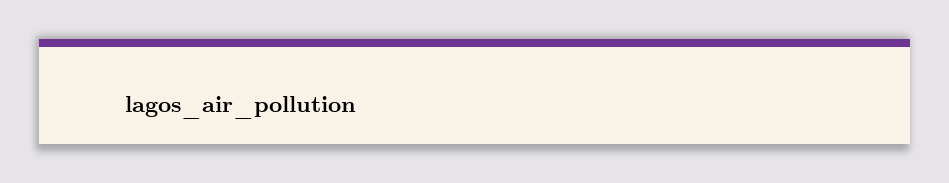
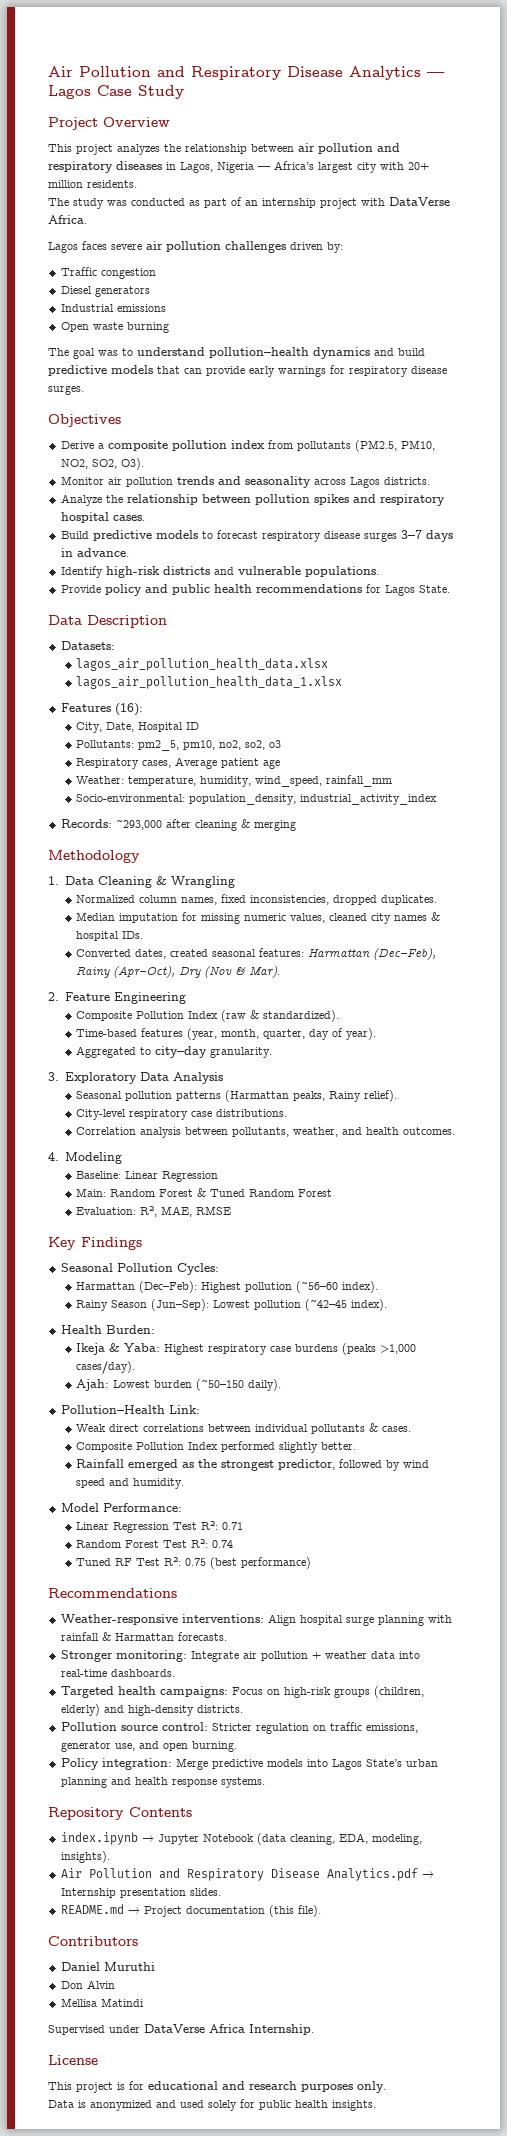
[125,96,356,119] lagos_air_pollution -> [48,66,445,80] [48,85,184,99] [48,117,170,130] [48,143,400,155] [48,161,429,173] [48,180,137,188] [48,197,450,209] [48,215,87,224] [48,241,343,253] [60,267,156,279] [60,286,150,297] [60,304,166,312] [60,322,169,333] [48,347,425,359] [48,365,447,377] [48,385,84,395] [48,414,121,427] [60,440,435,452] [60,458,144,470] [60,476,430,488] [60,494,445,506] [60,512,145,523] [60,530,453,542] [60,548,129,557] [60,566,379,578] [60,584,450,596] [48,615,167,628] [60,641,115,650] [76,658,329,671] [76,676,343,689] [60,703,143,716] [76,722,200,733] [76,740,282,751] [76,757,281,769] [76,775,393,787] [76,794,438,805] [60,819,296,831] [48,850,140,863] [48,876,235,888] [76,894,438,905] [76,912,441,924] [76,931,144,941] [76,948,437,960] [76,966,281,978] [48,992,186,1004] [76,1010,340,1022] [76,1028,377,1040] [76,1046,273,1058] [48,1072,223,1084] [76,1090,398,1102] [76,1109,288,1120] [76,1127,456,1138] [48,1152,122,1164] [76,1171,219,1182] [76,1188,333,1197] [76,1206,232,1217] [48,1237,142,1250] [60,1263,219,1275] [76,1281,379,1293] [76,1299,388,1311] [60,1325,155,1334] [76,1343,417,1355] [76,1361,136,1374] [76,1379,282,1391] [60,1405,200,1414] [76,1423,412,1434] [76,1441,357,1453] [76,1459,430,1471] [76,1478,185,1489] [60,1503,182,1512] [76,1521,244,1533] [76,1539,234,1548] [76,1557,312,1569] [48,1588,177,1598] [60,1614,452,1626] [60,1632,227,1641] [60,1650,420,1662] [60,1669,175,1677] [60,1686,424,1698] [60,1704,243,1716] [60,1722,418,1734] [60,1741,237,1752] [60,1758,438,1770] [60,1777,265,1788] [48,1807,192,1820] [60,1832,422,1845] [60,1851,110,1863] [60,1868,434,1881] [60,1888,221,1898] [60,1904,321,1917] [48,1936,138,1946] [60,1962,155,1971] [60,1980,115,1989] [60,1998,144,2007] [48,2024,314,2035] [48,2055,98,2065] [48,2081,386,2093] [48,2099,376,2111] Air Pollution and Respiratory Disease Analytics — Lagos Case Study // Project Overview // This project analyzes the relationship between air pollution and respiratory diseases in Lagos, Nigeria — Africa’s largest city with 20+ million residents. // The study was conducted as part of an internship project with DataVerse Africa. // Lagos faces severe air pollution challenges driven by: // Traffic congestion // Diesel generators // Industrial emissions // Open waste burning // The goal was to understand pollution–health dynamics and build predictive models that can provide early warnings for respiratory disease surges. // Objectives // Derive a composite pollution index from pollutants (PM2.5, PM10, NO2, SO2, O3). // Monitor air pollution trends and seasonality across Lagos districts. // Analyze the relationship between pollution spikes and respiratory hospital cases. // Build predictive models to forecast respiratory disease surges 3–7 days in advance. // Identify high-risk districts and vulnerable populations. // Provide policy and public health recommendations for Lagos State. // Data Description // Datasets: // lagos_air_pollution_health_data.xlsx // lagos_air_pollution_health_data_1.xlsx // Features (16): // City, Date, Hospital ID // Pollutants: pm2_5, pm10, no2, so2, o3 // Respiratory cases, Average patient age // Weather: temperature, humidity, wind_speed, rainfall_mm // Socio-environmental: population_density, industrial_activity_index // Records: ~293,000 after cleaning & merging // Methodology // 1. Data Cleaning & Wrangling // Normalized column names, fixed inconsistencies, dropped duplicates. // Median imputation for missing numeric values, cleaned city names & hospital IDs. // Converted dates, created seasonal features: Harmattan (Dec–Feb), Rainy (Apr–Oct), Dry (Nov & Mar). // 2. Feature Engineering // Composite Pollution Index (raw & standardized). // Time-based features (year, month, quarter, day of year). // Aggregated to city–day granularity. // 3. Exploratory Data Analysis // Seasonal pollution patterns (Harmattan peaks, Rainy relief). // City-level respiratory case distributions. // Correlation analysis between pollutants, weather, and health outcomes. // 4. Modeling // Baseline: Linear Regression // Main: Random Forest & Tuned Random Forest // Evaluation: R², MAE, RMSE // Key Findings // Seasonal Pollution Cycles: // Harmattan (Dec–Feb): Highest pollution (~56–60 index). // Rainy Season (Jun–Sep): Lowest pollution (~42–45 index). // Health Burden: // Ikeja & Yaba: Highest respiratory case burdens (peaks >1,000 cases/day). // Ajah: Lowest burden (~50–150 daily). // Pollution–Health Link: // Weak direct correlations between individual pollutants & cases. // Composite Pollution Index performed slightly better. // Rainfall emerged as the strongest predictor, followed by wind speed and humidity. // Model Performance: // Linear Regression Test R²: 0.71 // Random Forest Test R²: 0.74 // Tuned RF Test R²: 0.75 (best performance) // Recommendations // Weather-responsive interventions: Align hospital surge planning with rainfall & Harmattan forecasts. // Stronger monitoring: Integrate air pollution + weather data into real-time dashboards. // Targeted health campaigns: Focus on high-risk groups (children, elderly) and high-density districts. // Pollution source control: Stricter regulation on traffic emissions, generator use, and open burning. // Policy integration: Merge predictive models into Lagos State’s urban planning and health response systems. // Repository Contents // index.ipynb → Jupyter Notebook (data cleaning, EDA, modeling, insights). // Air Pollution and Respiratory Disease Analytics.pdf → Internship presentation slides. // README.md → Project documentation (this file). // Contributors // Daniel Muruthi // Don Alvin // Mellisa Matindi // Supervised under DataVerse Africa Internship. // License // This project is for educational and research purposes only. // Data is anonymized and used solely for public health insights.

